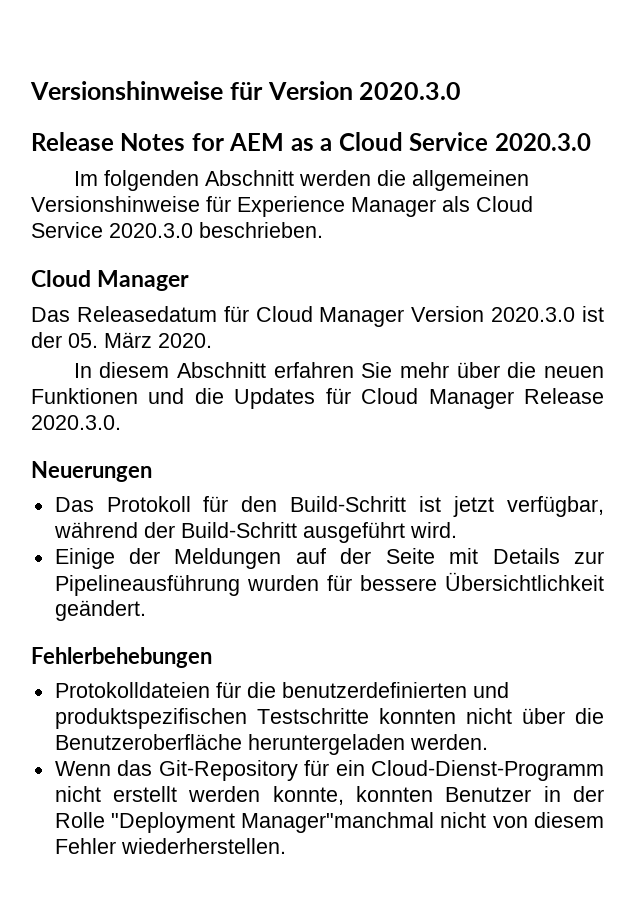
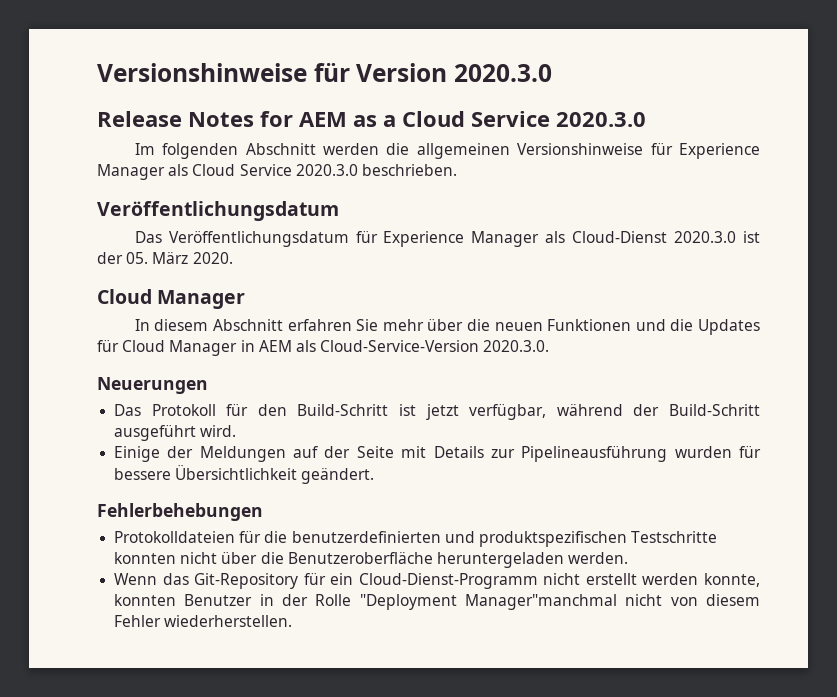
[31,270,190,291] [31,306,485,327] Cloud Manager // Das Releasedatum für Cloud Manager Version -> [97,201,339,221] [134,231,668,247] Veröffentlichungsdatum // Das Veröffentlichungsdatum für Experience Manager als Cloud-Dienst
(212, 340) none -> [97,289,246,309] // Cloud Manager
[524,388,604,404] Release -> [240,340,480,352] in AEM als Cloud-Service-Version

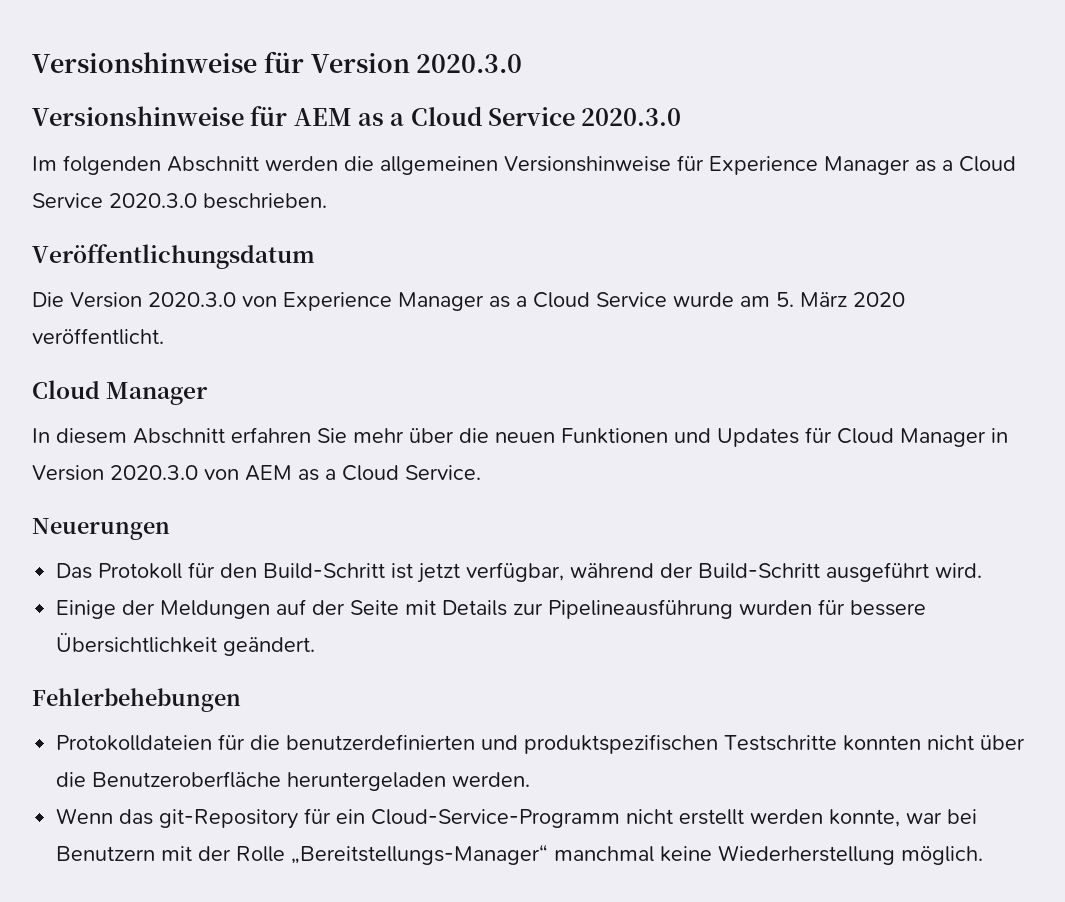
[97,111,293,127] Release Notes for -> [32,106,288,126] Versionshinweise für
[168,164,189,176] als -> [915,160,953,172] as a
[134,231,760,247] [97,252,233,264] Das Veröffentlichungsdatum für Experience Manager als Cloud-Dienst 2020.3.0 ist der 05. März 2020. -> [32,292,905,311] [32,328,164,345] Die Version 2020.3.0 von Experience Manager as a Cloud Service wurde am 5. März 2020 veröffentlicht.
[670,319,694,331] die -> (711, 435) none
[258,340,550,352] AEM als Cloud-Service-Version 2020.3.0. -> [32,465,481,481] Version 2020.3.0 von AEM as a Cloud Service.
[194,573,299,589] Git-Repository -> [159,809,299,829] git-Repository
[358,573,538,589] Cloud-Dienst-Programm -> [371,809,621,828] Cloud-Service-Programm
[114,594,760,610] [114,615,293,627] konnten Benutzer in der Rolle "Deployment Manager"manchmal nicht von diesem Fehler wiederherstellen. -> [906,809,978,824] [56,844,984,865] war bei Benutzern mit der Rolle „Bereitstellungs-Manager“ manchmal keine Wiederherstellung möglich.

